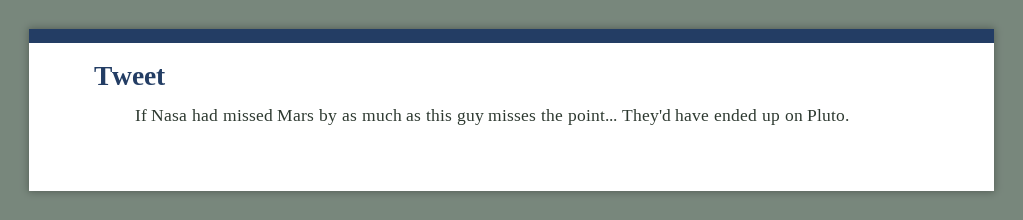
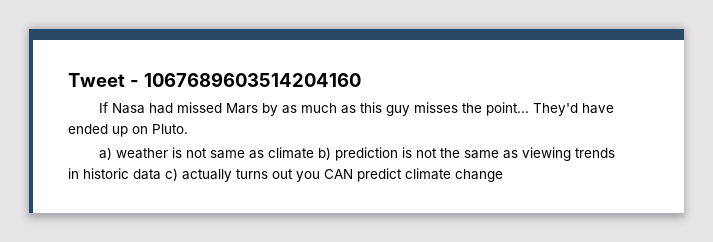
(166, 76) none -> [129,72,361,87] - 1067689603514204160
(850, 115) none -> [99,147,616,161] [68,168,503,182] // a) weather is not same as climate b) prediction is not the same as viewing trends in historic data c) actually turns out you CAN predict climate change

